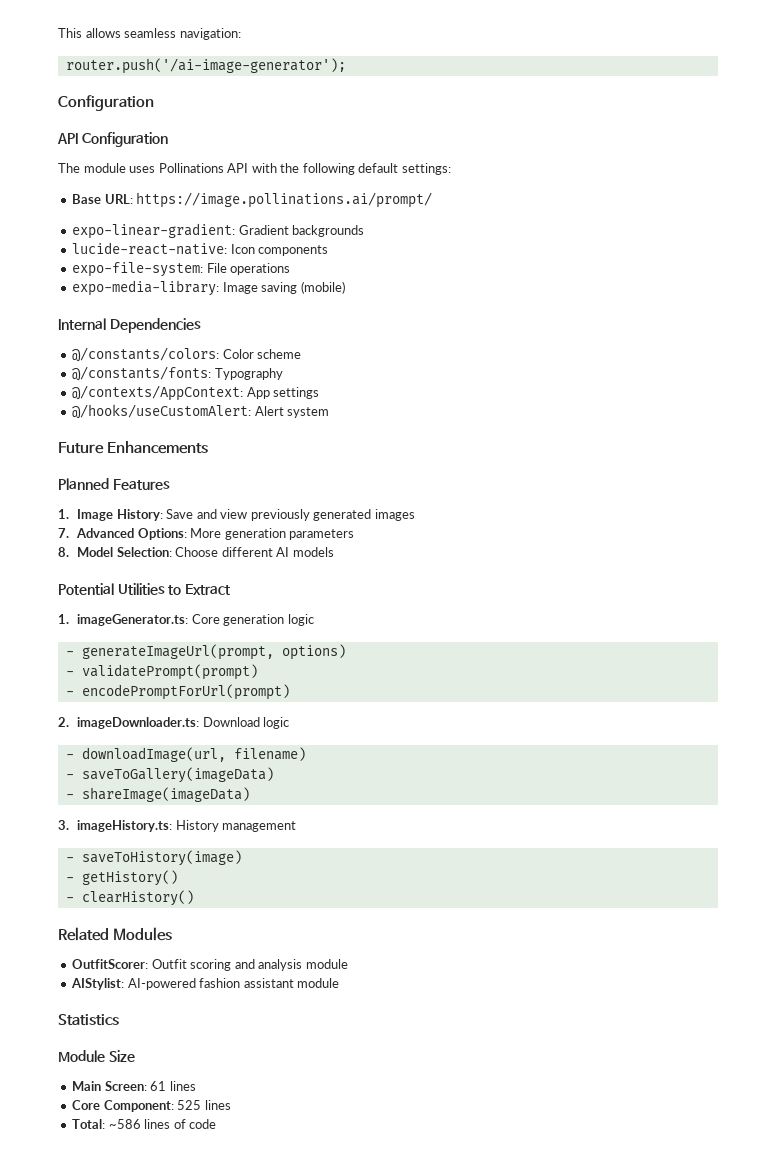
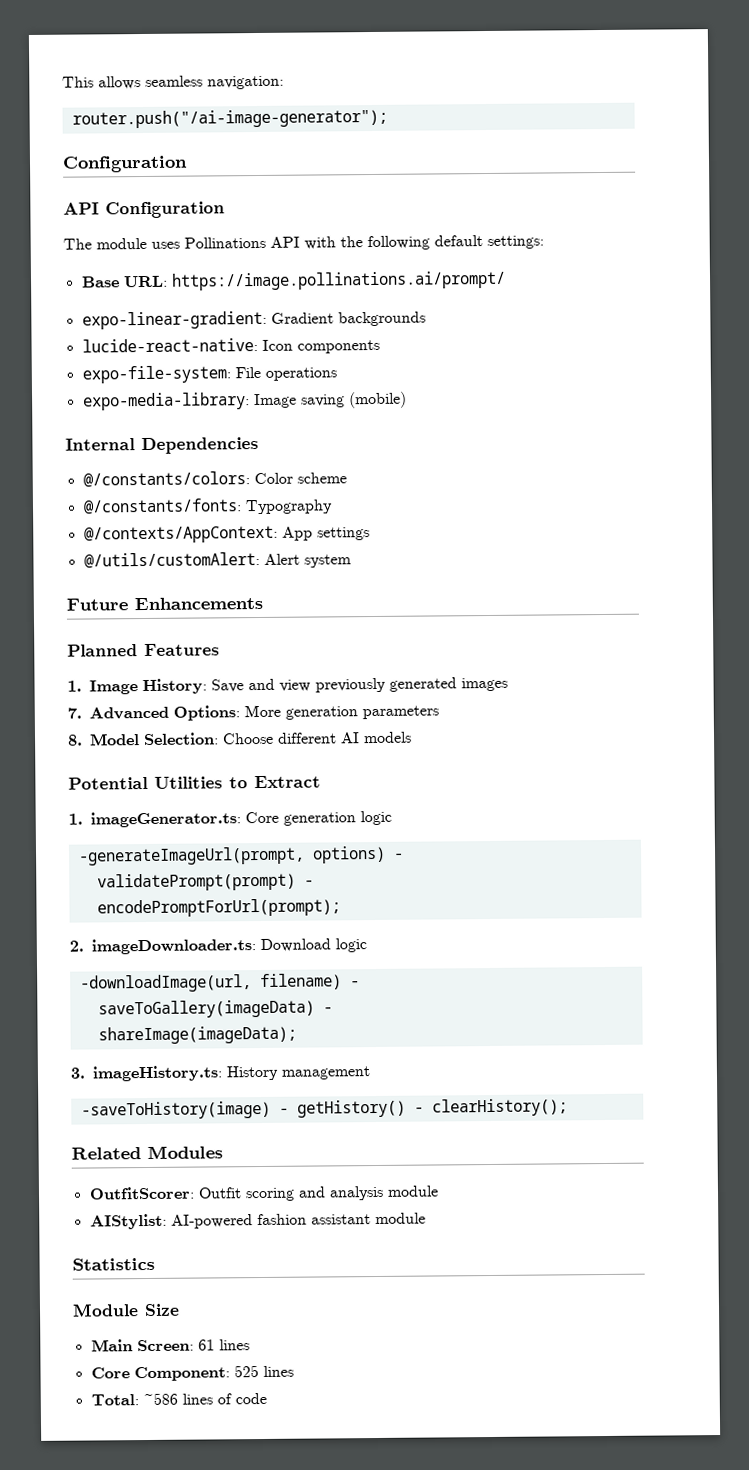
[65,58,346,74] router.push('/ai-image-generator'); -> [71,108,388,129] router.push("/ai-image-generator");
[72,404,252,419] @/hooks/useCustomAlert: -> [83,551,260,569] @/utils/customAlert:
[65,644,346,660] [65,664,258,680] [65,684,290,700] - generateImageUrl(prompt, options) // - validatePrompt(prompt) // - encodePromptForUrl(prompt) -> [77,845,404,866] [96,872,314,892] [96,898,341,918] -generateImageUrl(prompt, options) - // validatePrompt(prompt) - // encodePromptForUrl(prompt);
[65,747,306,762] [65,767,274,783] [65,787,250,802] - downloadImage(url, filename) // - saveToGallery(imageData) // - shareImage(imageData) -> [79,973,360,993] [97,999,333,1019] [97,1025,297,1045] -downloadImage(url, filename) - // saveToGallery(imageData) - // shareImage(imageData);
[65,850,242,866] - saveToHistory(image) // -> [80,1100,271,1120] -saveToHistory(image)
[65,890,194,906] // - clearHistory() -> [413,1098,568,1117] - clearHistory();

